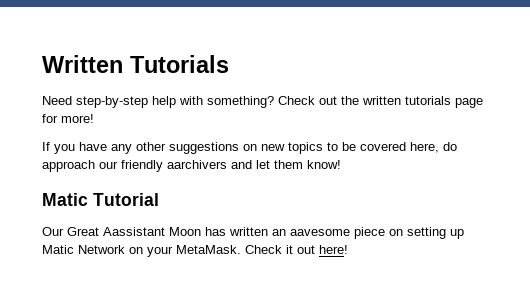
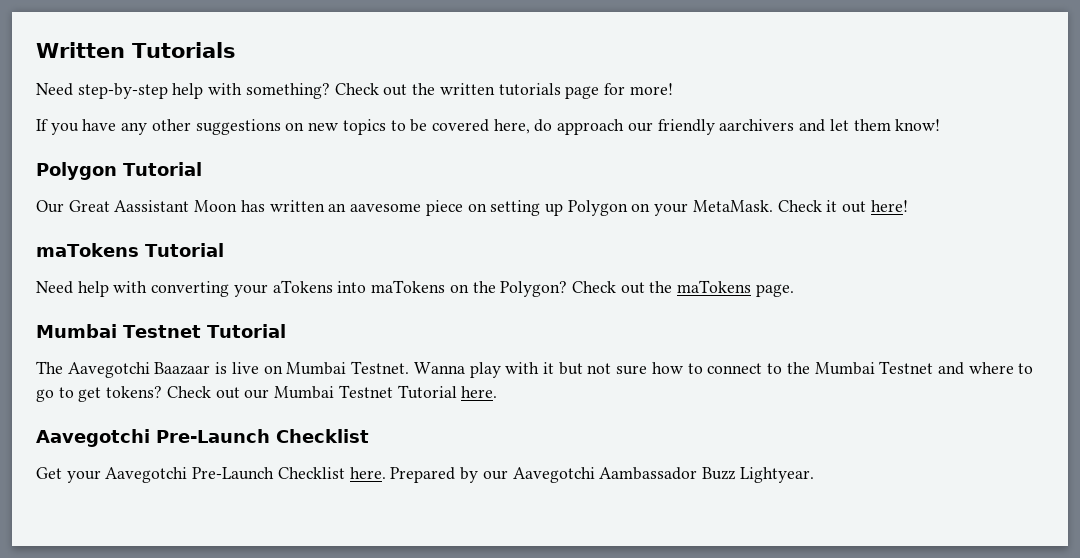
[42,193,88,206] Matic -> [36,162,117,180] Polygon
[42,245,125,254] Matic Network -> [567,200,628,216] Polygon
(348, 249) none -> [36,243,224,257] [36,280,794,297] [36,324,286,338] [36,361,1034,378] [36,385,498,402] [36,429,369,447] [36,467,814,483] // maTokens Tutorial // Need help with converting your aTokens into maTokens on the Polygon? Check out the maTokens page. // Mumbai Testnet Tutorial // The Aavegotchi Baazaar is live on Mumbai Testnet. Wanna play with it but not sure how to connect to the Mumbai Testnet and where to go to get tokens? Check out our Mumbai Testnet Tutorial here. // Aavegotchi Pre-Launch Checklist // Get your Aavegotchi Pre-Launch Checklist here. Prepared by our Aavegotchi Aambassador Buzz Lightyear.

